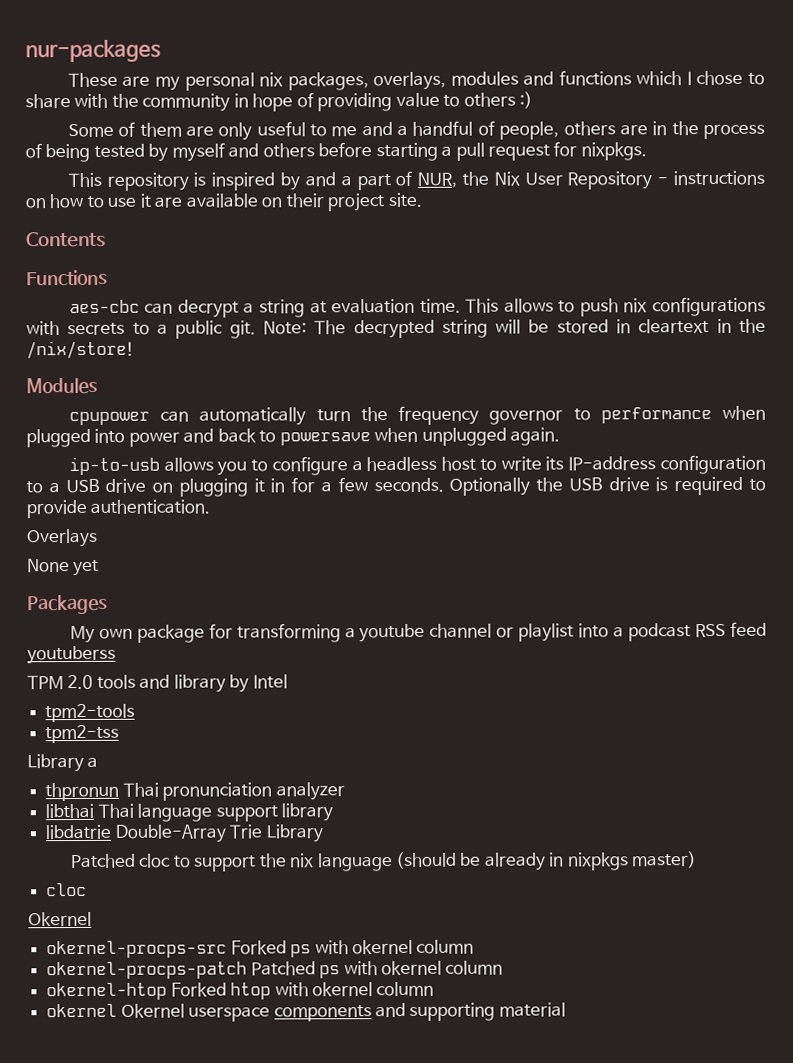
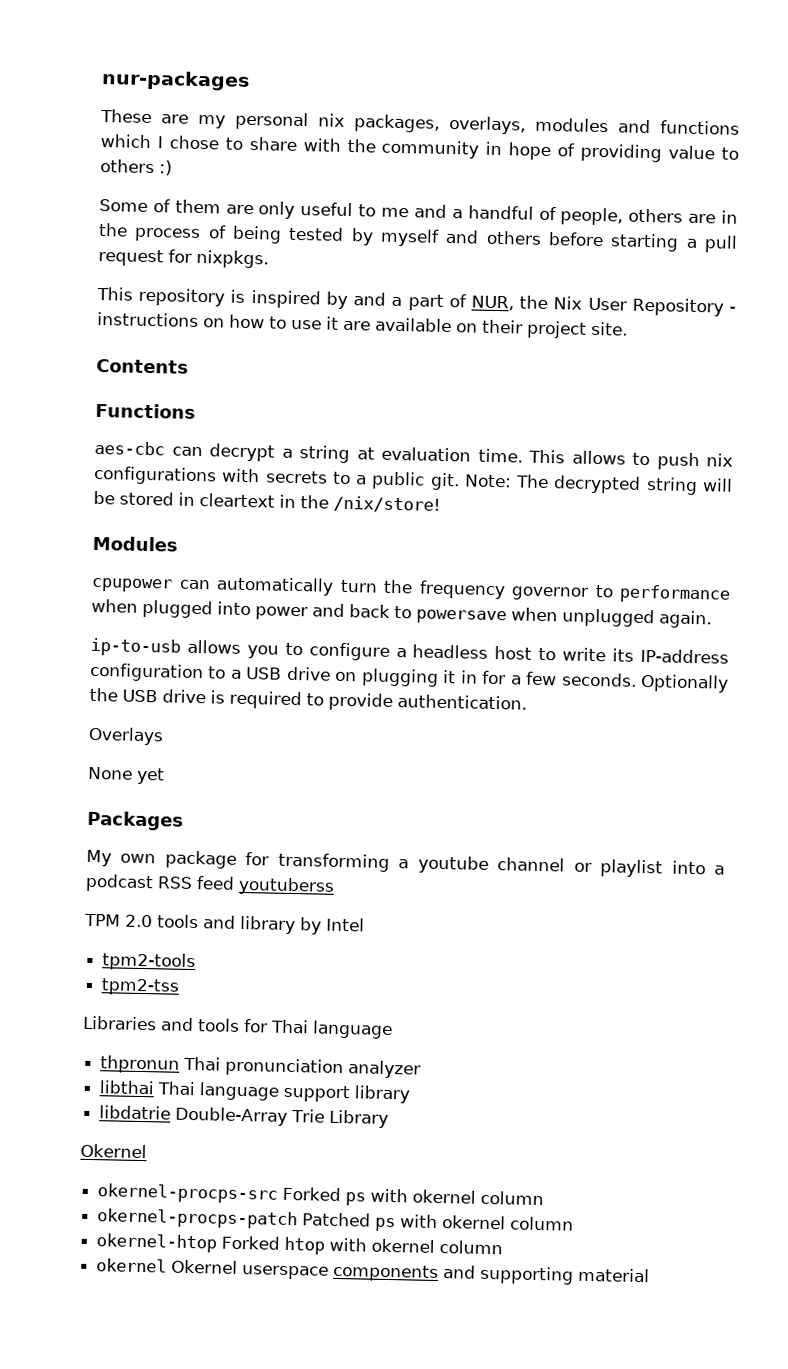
[27,753,99,773] Library a -> [83,1015,393,1040] Libraries and tools for Thai language
[70,851,698,872] [46,882,88,897] // Patched cloc to support the nix language (should be already in nixpkgs master) // cloc -> (390, 1118) none

